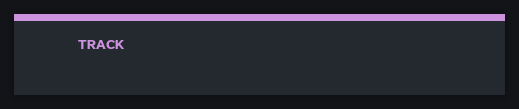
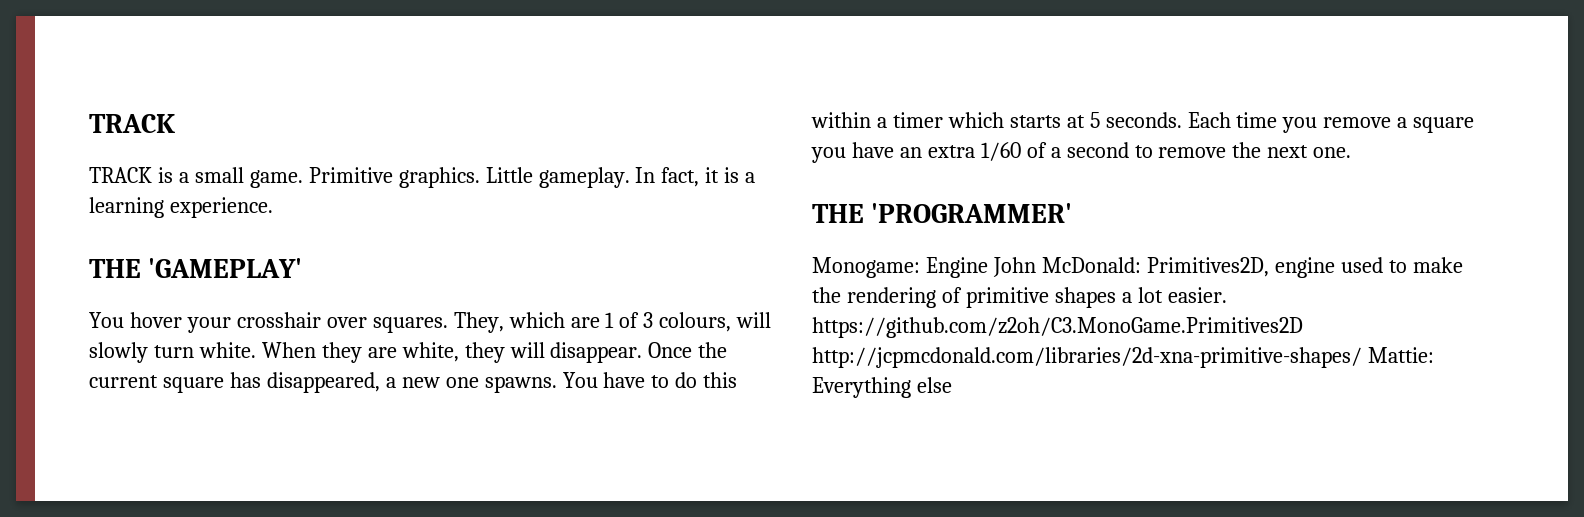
[78,40,125,49] TRACK -> [89,114,176,133] [89,167,756,188] [89,197,273,218] [89,258,303,278] [89,312,772,333] [89,342,728,363] [89,372,738,393] [811,112,1475,133] [811,142,1352,163] [812,203,1073,223] [812,257,1463,278] [812,287,1227,308] [812,317,1303,338] [812,347,1434,368] [812,377,952,398] TRACK // TRACK is a small game. Primitive graphics. Little gameplay. In fact, it is a learning experience. // THE 'GAMEPLAY' // You hover your crosshair over squares. They, which are 1 of 3 colours, will slowly turn white. When they are white, they will disappear. Once the current square has disappeared, a new one spawns. You have to do this within a timer which starts at 5 seconds. Each time you remove a square you have an extra 1/60 of a second to remove the next one. // THE 'PROGRAMMER' // Monogame: Engine John McDonald: Primitives2D, engine used to make the rendering of primitive shapes a lot easier. https://github.com/z2oh/C3.MonoGame.Primitives2D http://jcpmcdonald.com/libraries/2d-xna-primitive-shapes/ Mattie: Everything else

